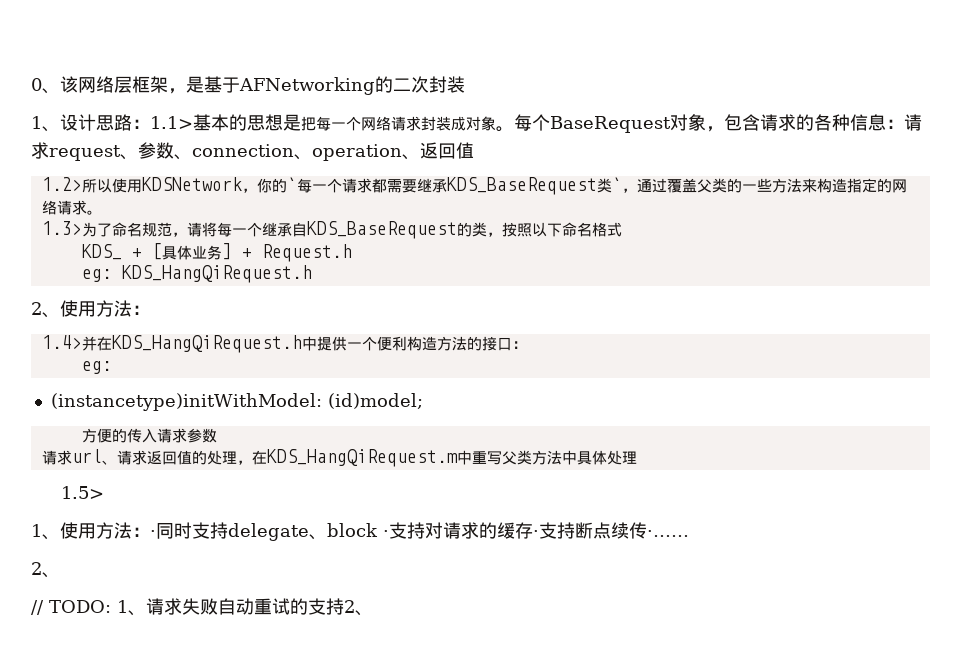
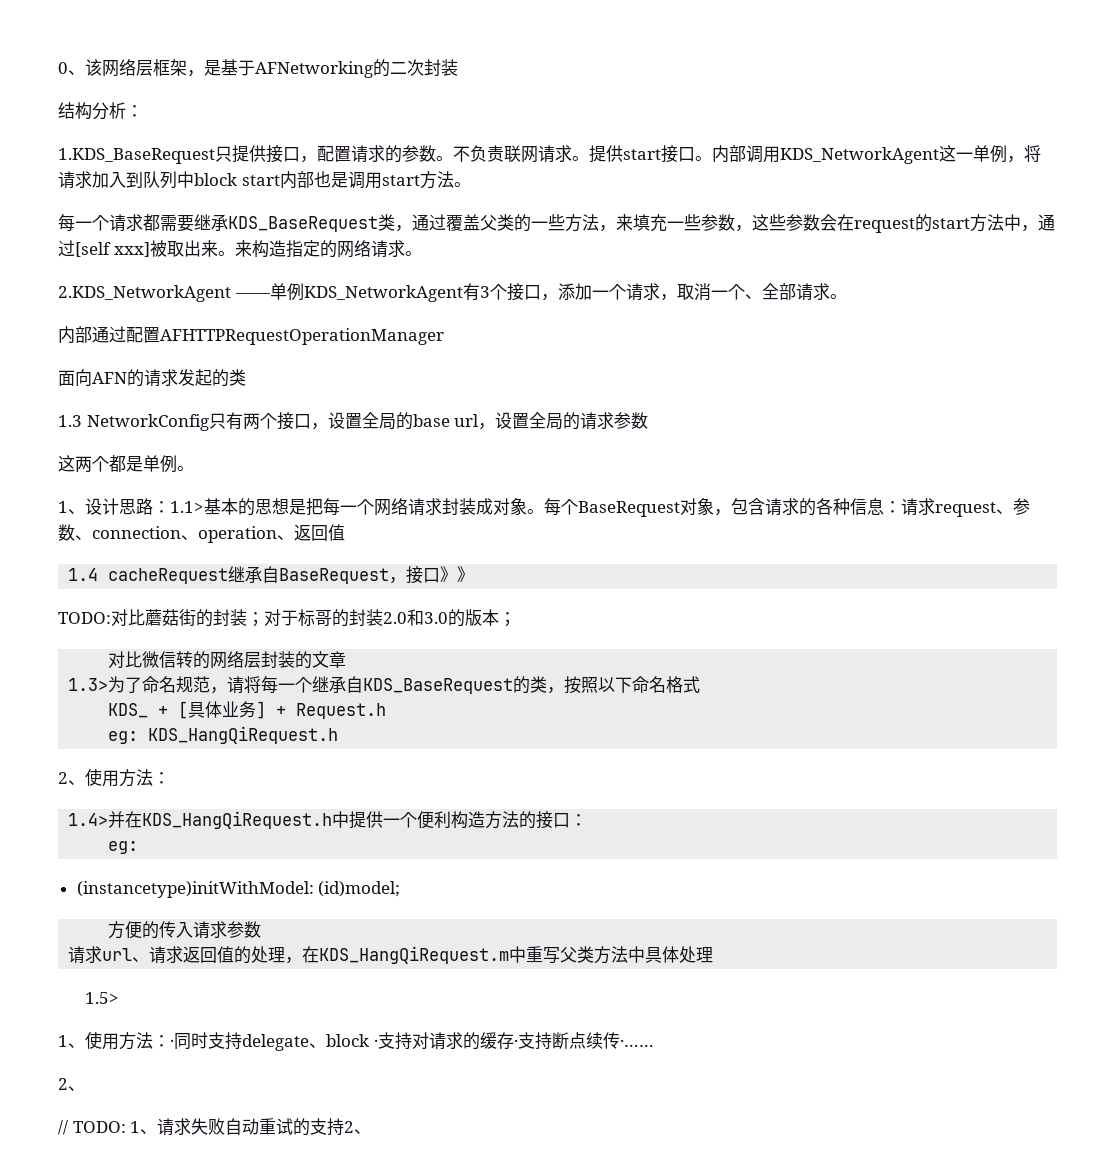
(465, 84) none -> [58,102,143,120] [58,145,1041,164] [58,171,471,189] [58,214,1055,233] [58,240,422,258] [58,283,847,302] [58,326,444,345] [58,369,246,387] [58,412,649,431] [58,455,194,473] // 结构分析： // 1.KDS_BaseRequest只提供接口，配置请求的参数。不负责联网请求。提供start接口。内部调用KDS_NetworkAgent这一单例，将请求加入到队列中block start内部也是调用start方法。 // 每一个请求都需要继承KDS_BaseRequest类，通过覆盖父类的一些方法，来填充一些参数，这些参数会在request的start方法中，通过[self xxx]被取出来。来构造指定的网络请求。 // 2.KDS_NetworkAgent ——单例KDS_NetworkAgent有3个接口，添加一个请求，取消一个、全部请求。 // 内部通过配置AFHTTPRequestOperationManager // 面向AFN的请求发起的类 // 1.3 NetworkConfig只有两个接口，设置全局的base url，设置全局的请求参数 // 这两个都是单例。
[41,177,907,195] [41,200,102,215] 1.2>所以使用KDSNetwork，你的`每一个请求都需要继承KDS_BaseRequest类`，通过覆盖父类的一些方法来构造指定的网络请求。 -> [68,566,475,584] [58,609,516,627] [108,651,347,669] 1.4 cacheRequest继承自BaseRequest，接口》》 // TODO:对比蘑菇街的封装；对于标哥的封装2.0和3.0的版本； // 对比微信转的网络层封装的文章

